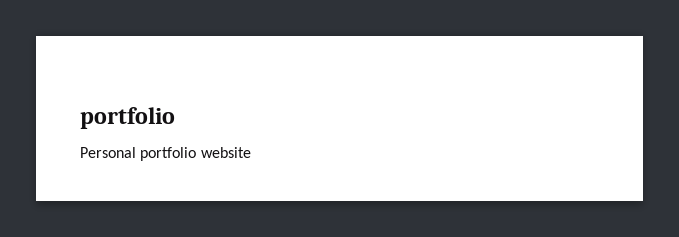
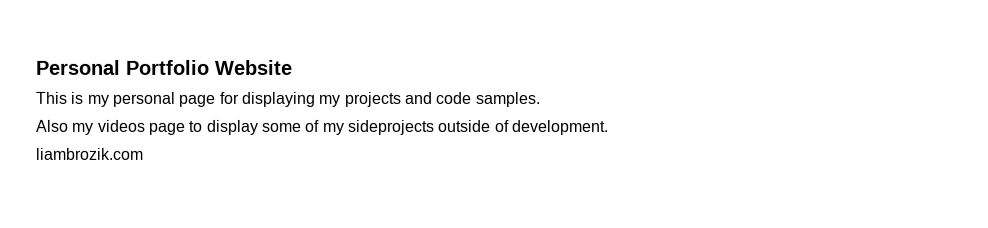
[80,107,175,129] [80,147,251,161] portfolio // Personal portfolio website -> [36,59,293,75] [36,91,541,108] [35,119,608,136] [35,147,143,160] Personal Portfolio Website // This is my personal page for displaying my projects and code samples. // Also my videos page to display some of my sideprojects outside of development. // liambrozik.com

